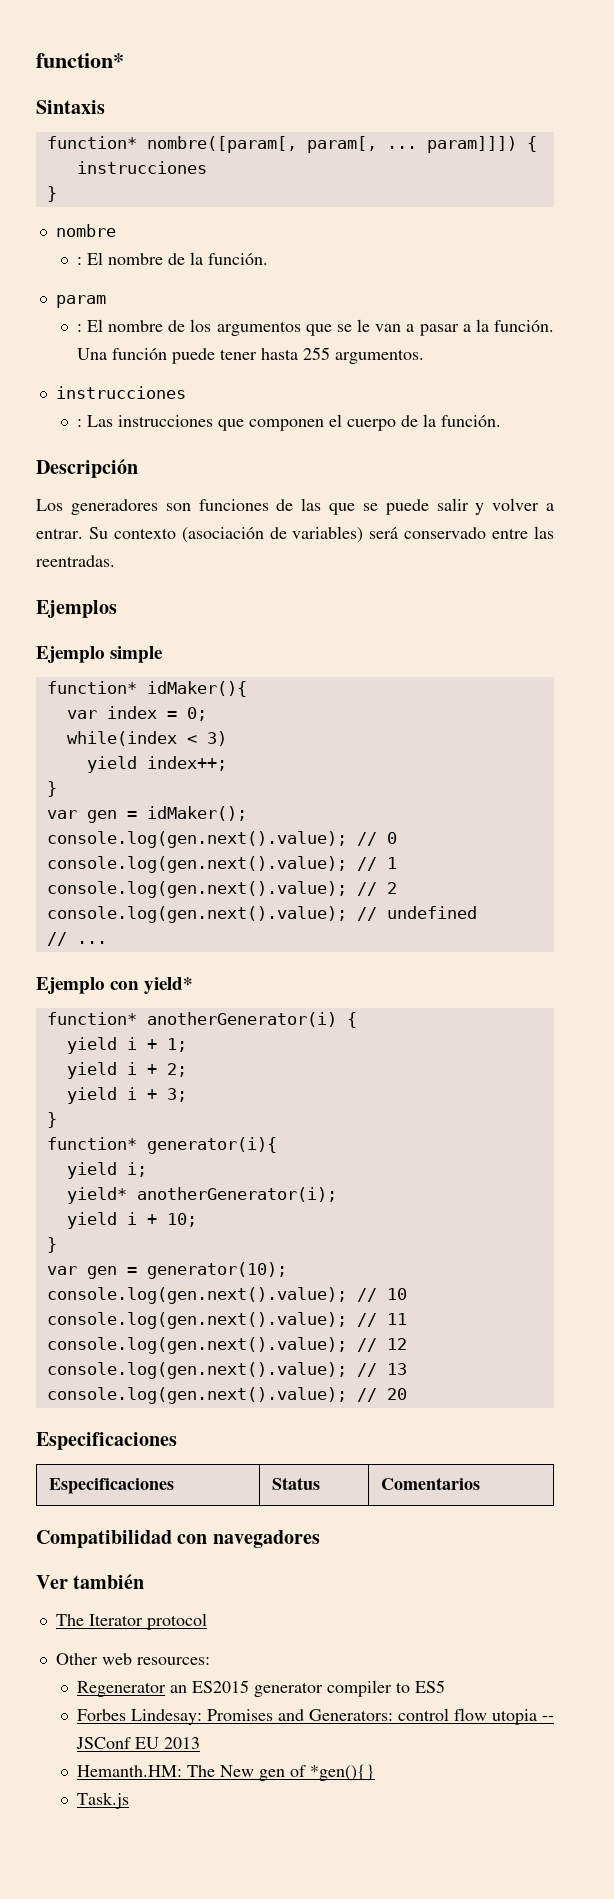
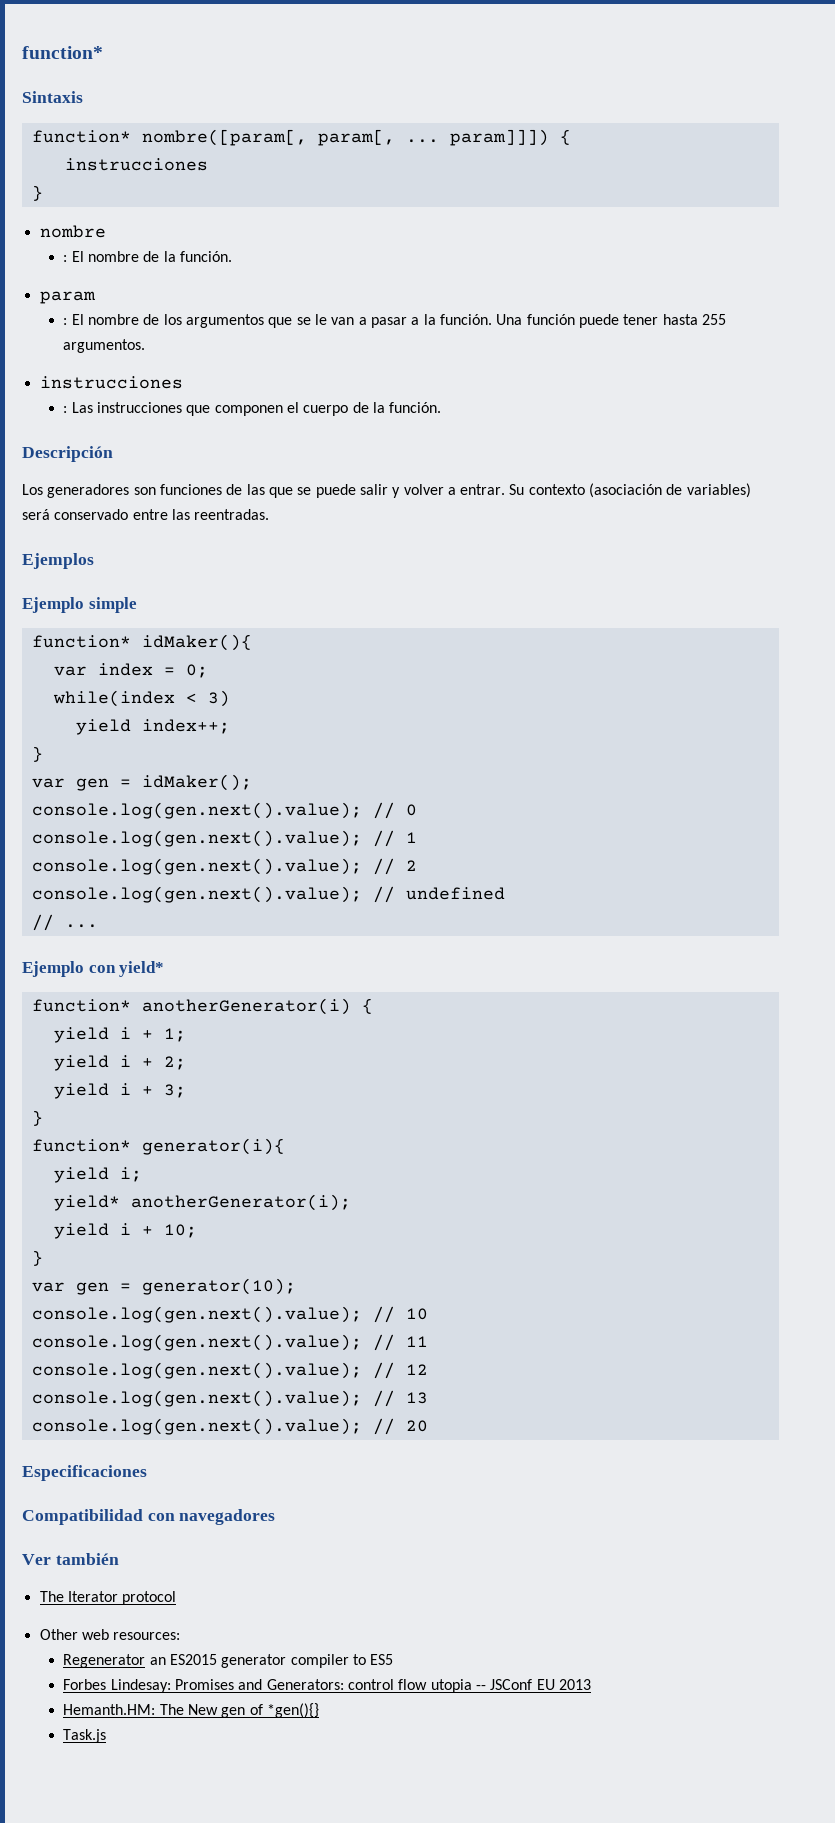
[48,1478,174,1494] [271,1477,320,1490] [380,1477,480,1490] // Especificaciones | Status | Comentarios -> (147, 1473) none

